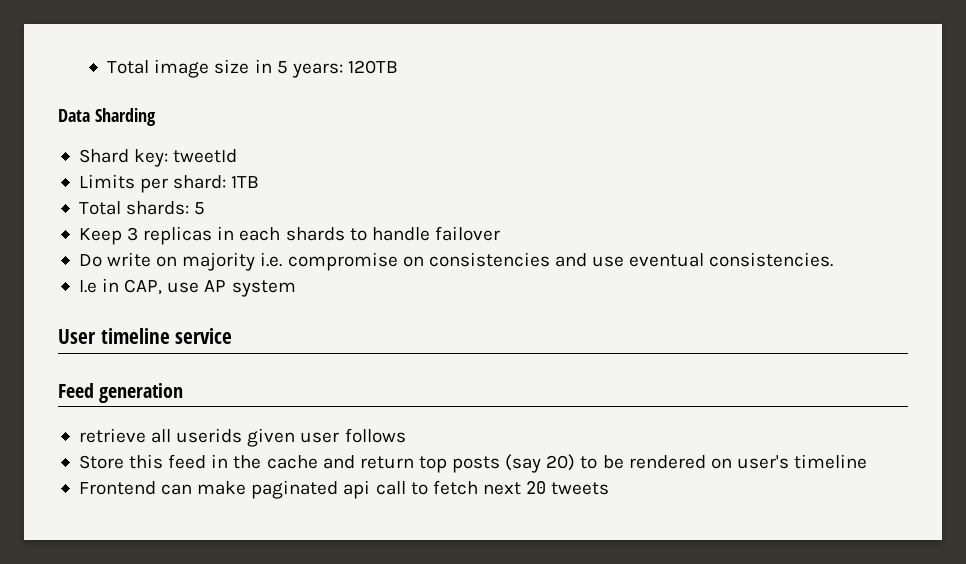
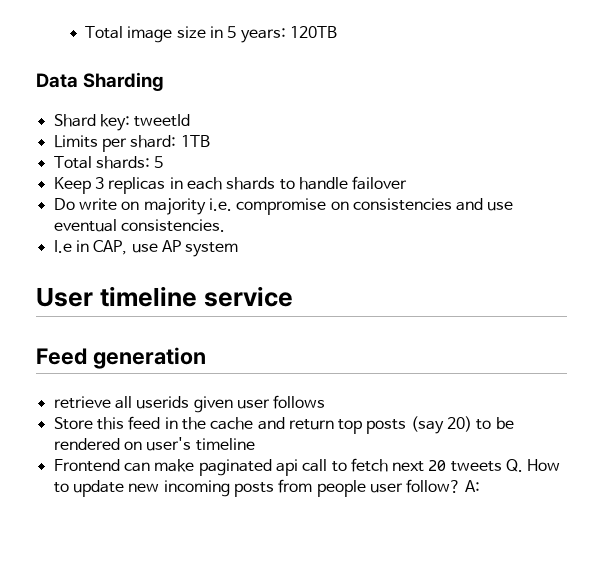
(610, 488) none -> [506,459,561,472] [53,479,481,497] Q. How to update new incoming posts from people user follow? A:

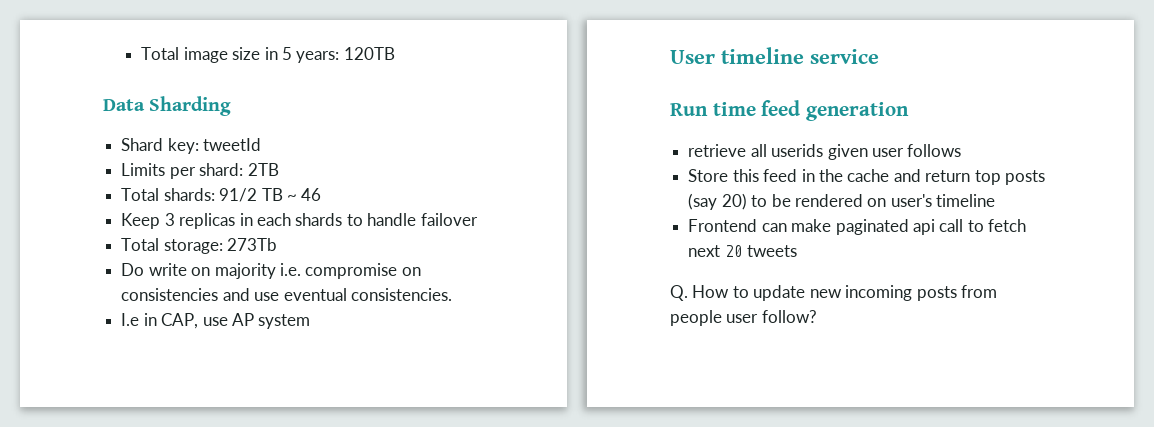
[180,135,210,147] 1TB -> [247,163,279,176] 2TB
[154,156,164,168] 5 -> [219,188,322,202] 91/2 TB ~ 46
(408, 183) none -> [121,238,278,254] // Total storage: 273Tb
[36,348,87,365] Feed -> [670,100,801,116] Run time feed
(502, 466) none -> (798, 251) //
[465,480,481,492] A: -> (817, 316) none

